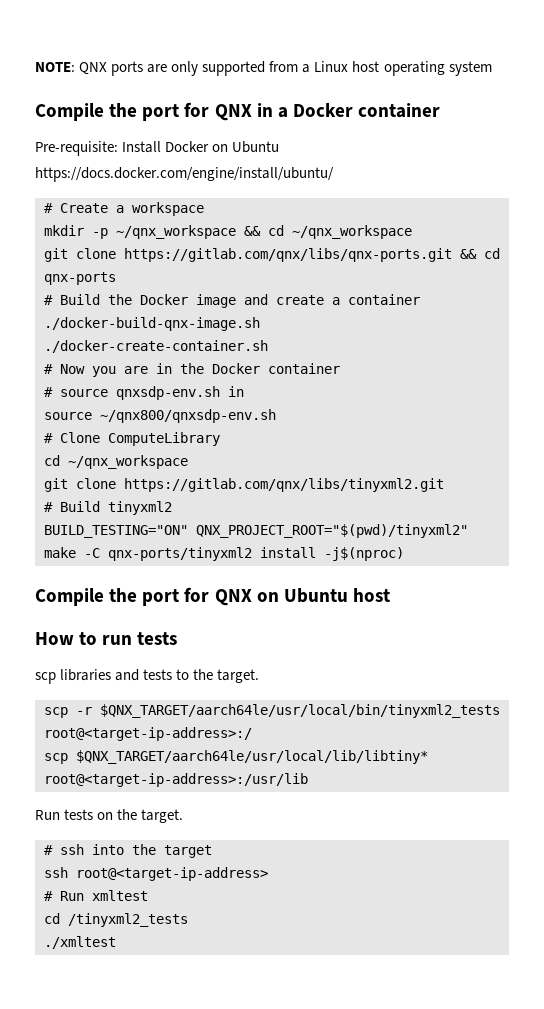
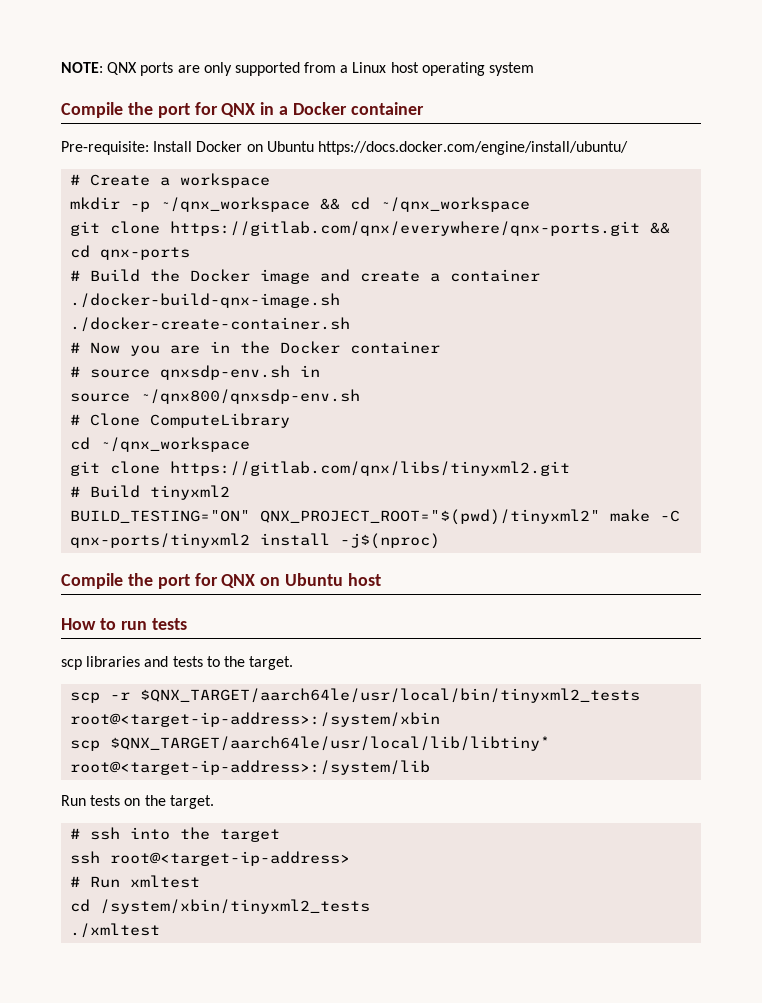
[124,248,452,262] https://gitlab.com/qnx/libs/qnx-ports.git -> [170,221,641,236] https://gitlab.com/qnx/everywhere/qnx-ports.git
[44,727,252,741] root@<target-ip-address>:/ -> [70,712,441,727] root@<target-ip-address>:/system/xbin
[44,773,308,787] root@<target-ip-address>:/usr/lib -> [70,760,431,775] root@<target-ip-address>:/system/lib
[68,913,188,927] /tinyxml2_tests -> [100,899,371,914] /system/xbin/tinyxml2_tests

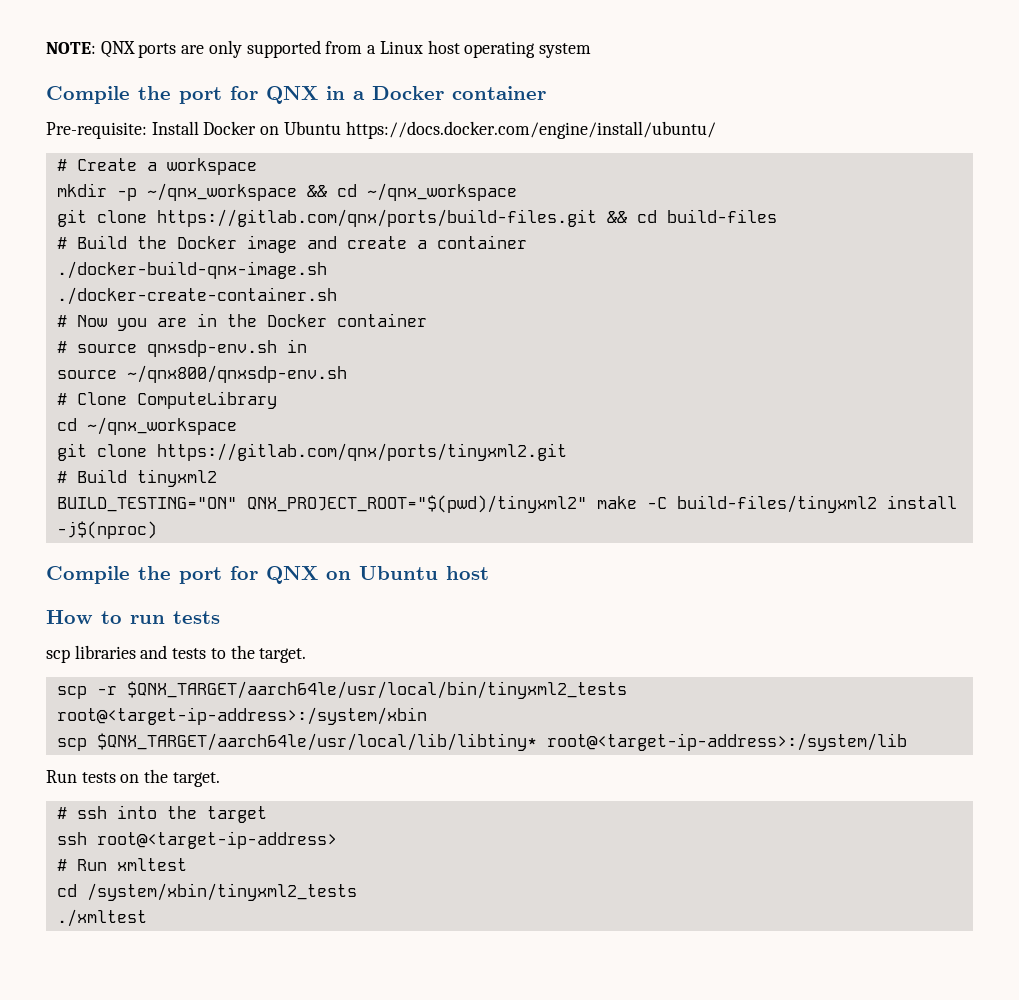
[170,221,671,236] [70,245,191,260] https://gitlab.com/qnx/everywhere/qnx-ports.git && cd qnx-ports -> [156,209,777,227] https://gitlab.com/qnx/ports/build-files.git && cd build-files
[170,461,571,476] https://gitlab.com/qnx/libs/tinyxml2.git -> [156,443,567,461] https://gitlab.com/qnx/ports/tinyxml2.git
[70,533,251,548] qnx-ports/tinyxml2 -> [676,495,877,513] build-files/tinyxml2

